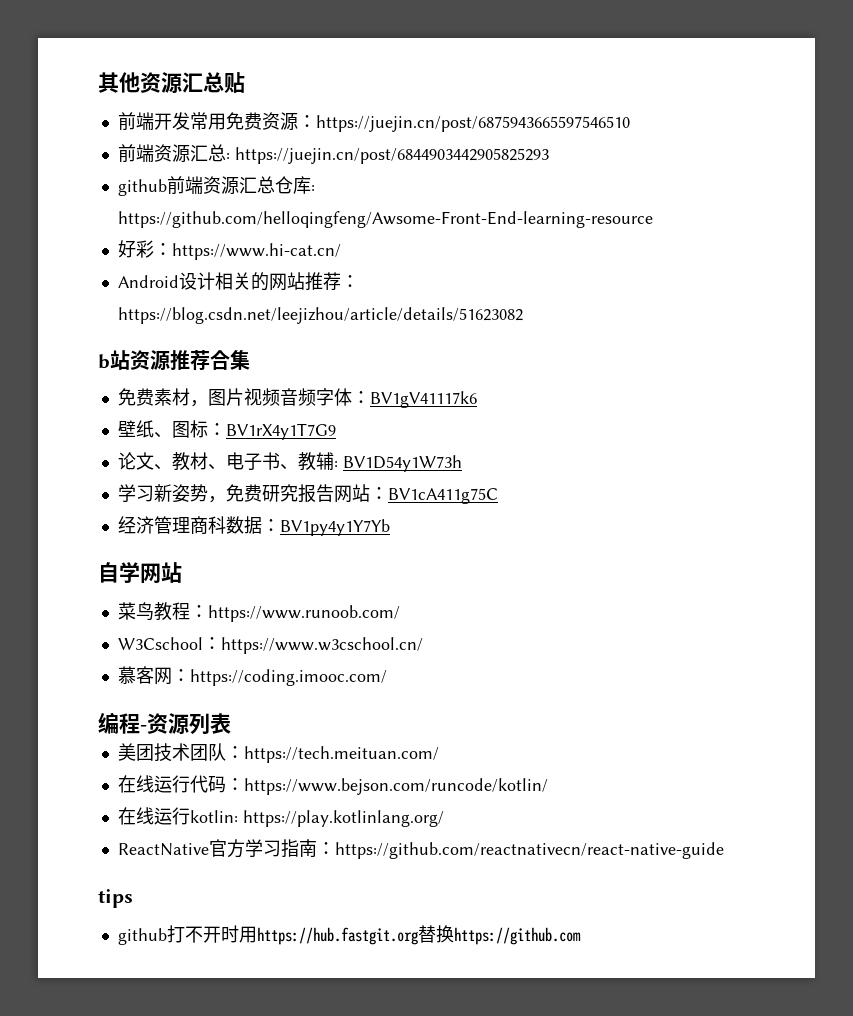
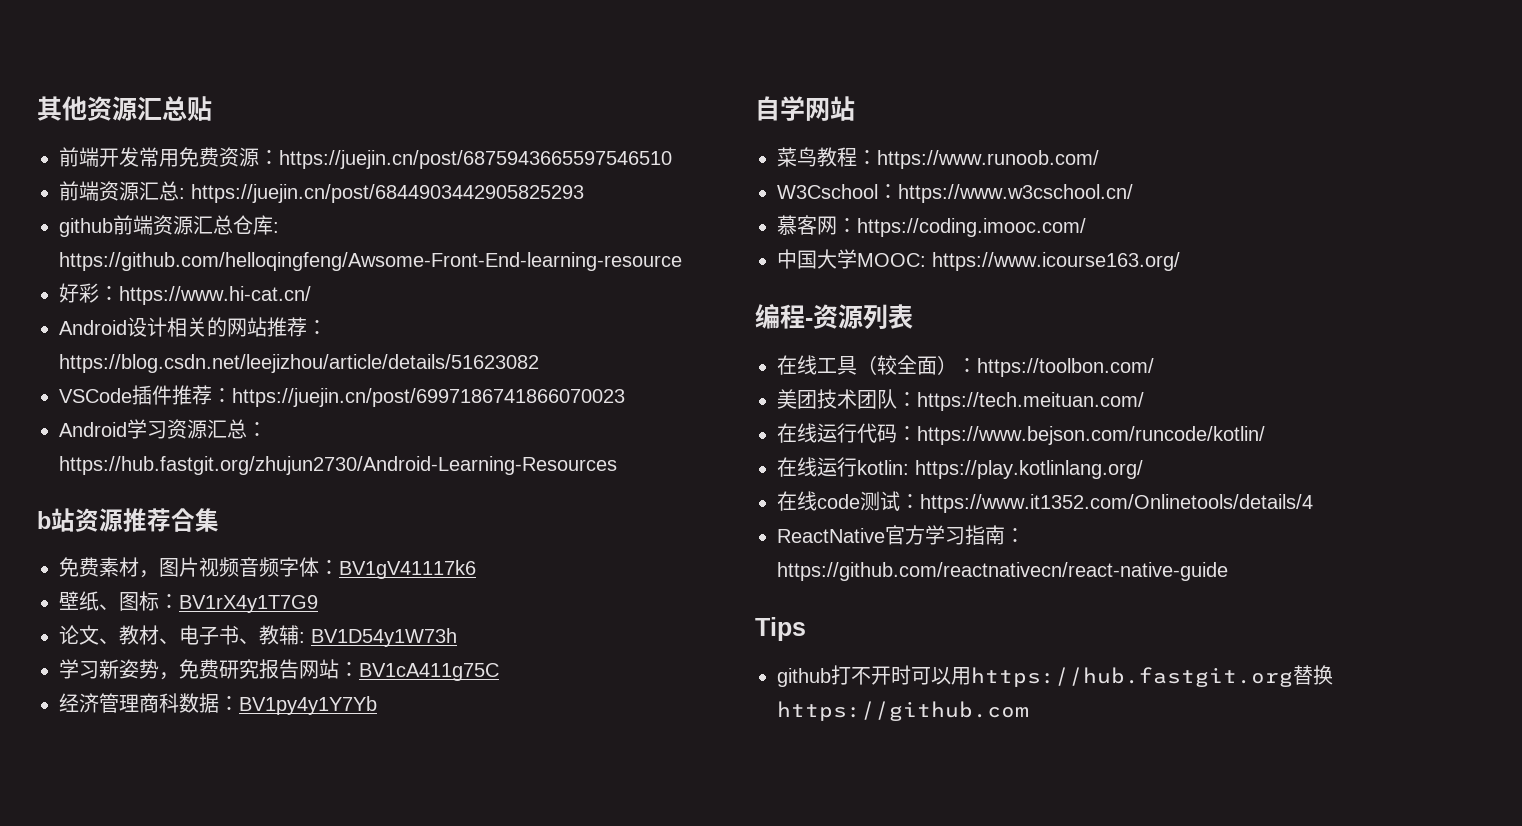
(523, 315) none -> [59,385,625,407] [59,419,267,439] [59,456,617,475] // VSCode插件推荐：https://juejin.cn/post/6997186741866070023 // Android学习资源汇总：https://hub.fastgit.org/zhujun2730/Android-Learning-Resources
(387, 677) none -> [777,249,1180,271] // 中国大学MOOC: https://www.icourse163.org/
(231, 723) none -> [777,355,1154,377] // 在线工具（较全面）：https://toolbon.com/
(444, 818) none -> [777,491,1313,513] // 在线code测试：https://www.it1352.com/Onlinetools/details/4
[98,889,133,908] tips -> [755,617,806,641] Tips
(239, 934) none -> [911,667,951,685] 可以

